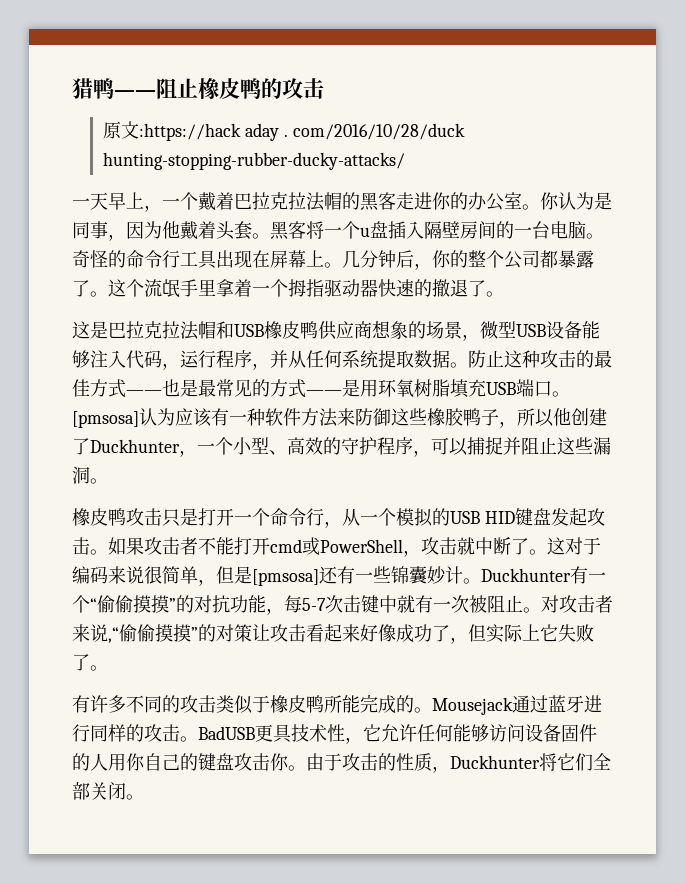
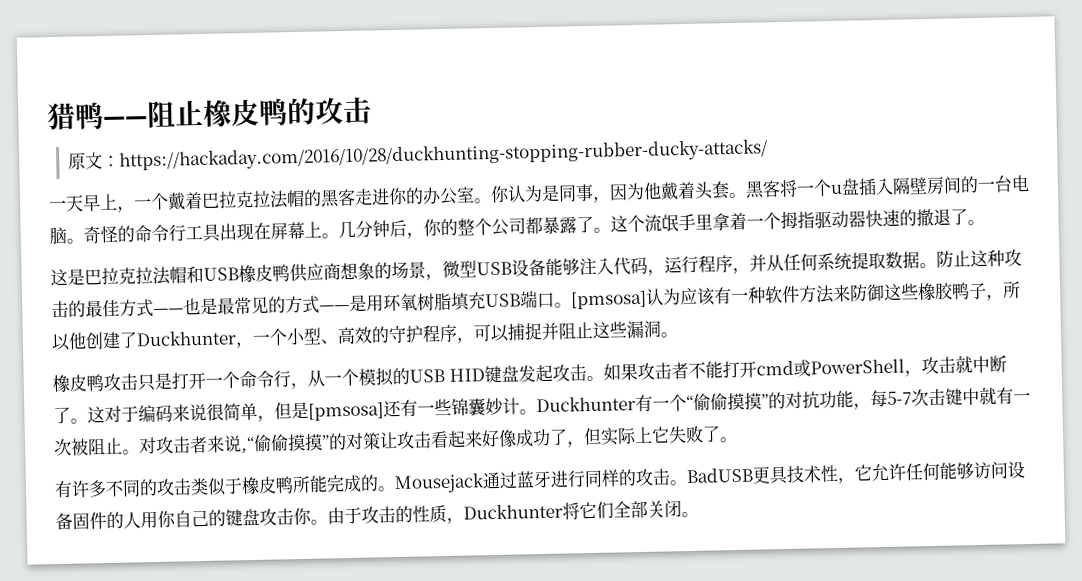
[139,123,465,141] [103,152,406,170] :https://hack aday . com/2016/10/28/duck hunting-stopping-rubber-ducky-attacks/ -> [102,139,769,172] ：https://hackaday.com/2016/10/28/duckhunting-stopping-rubber-ducky-attacks/

